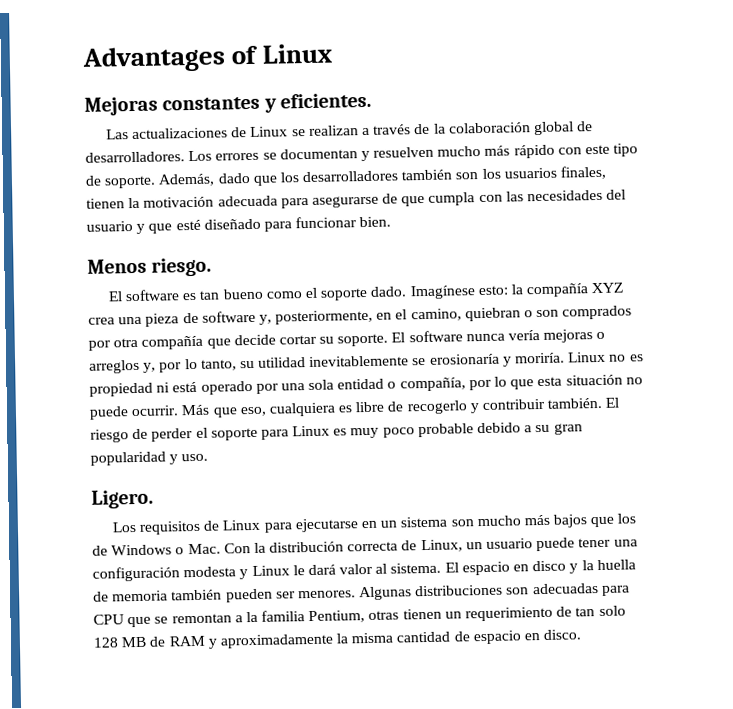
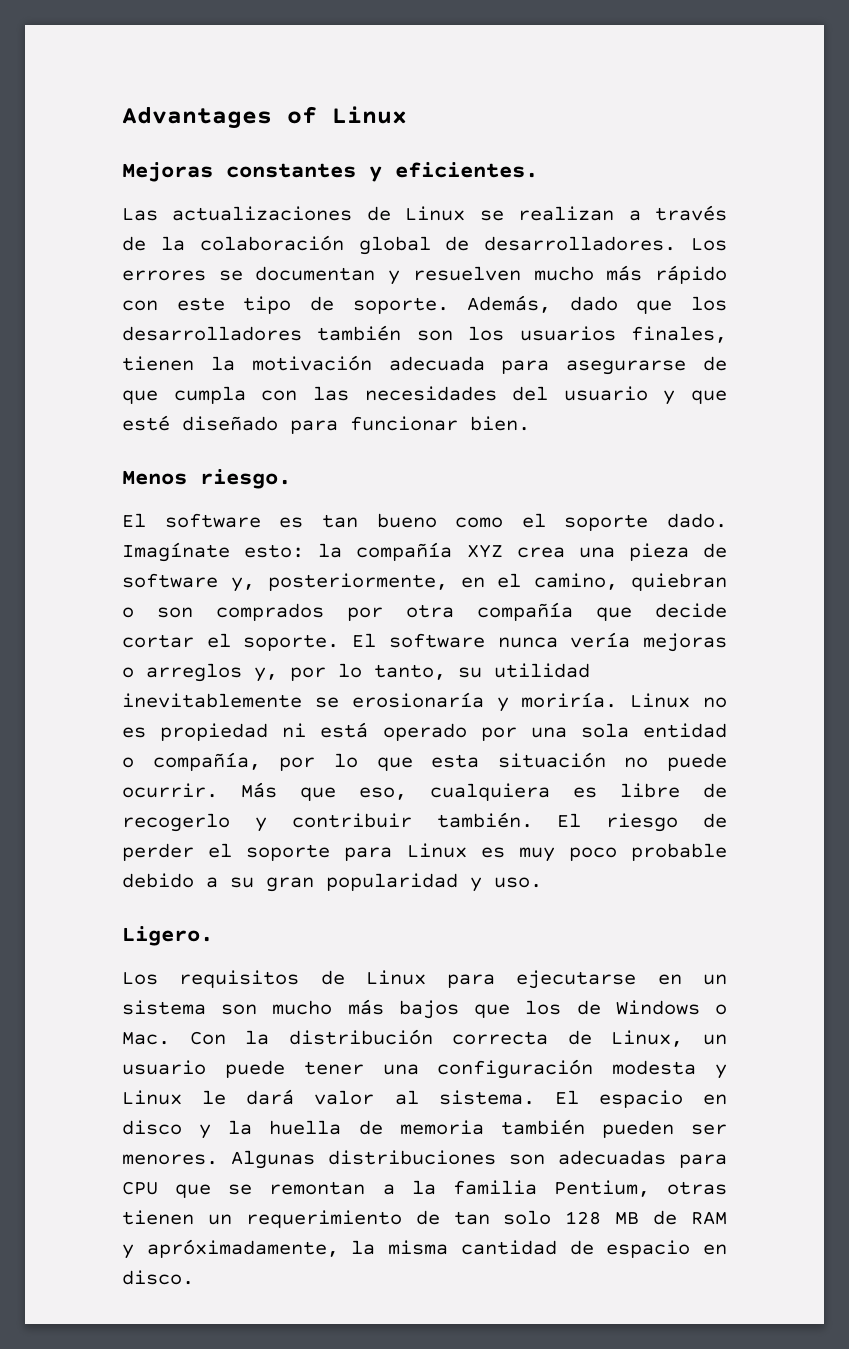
[409,285,476,300] Imagínese -> [122,542,230,562] Imagínate
[319,336,335,344] su -> [206,633,231,648] el
[219,633,334,649] aproximadamente -> [146,1239,339,1258] apróximadamente,

